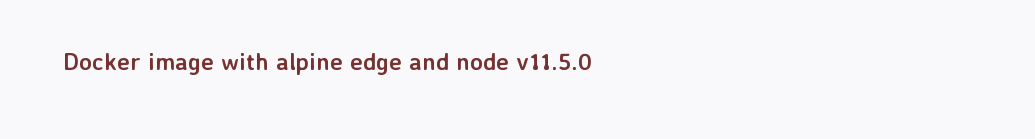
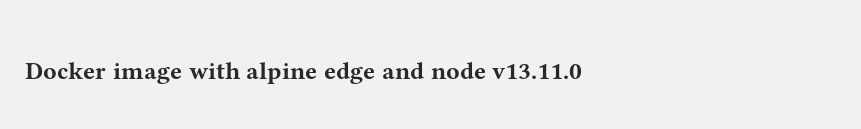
[516,53,592,70] v11.5.0 -> [492,64,583,79] v13.11.0

